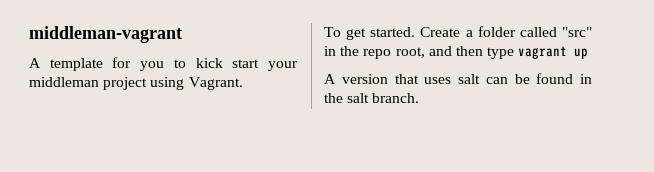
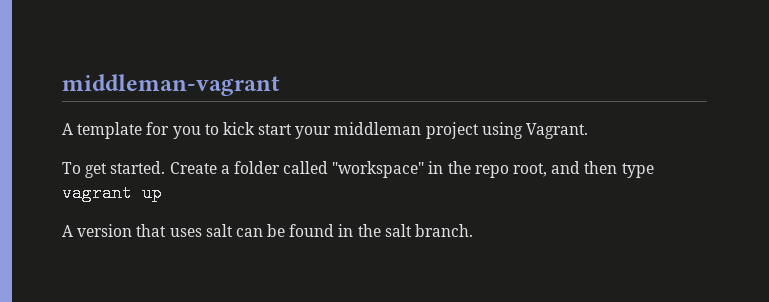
[562,27,592,37] "src" -> [332,161,425,178] "workspace"

